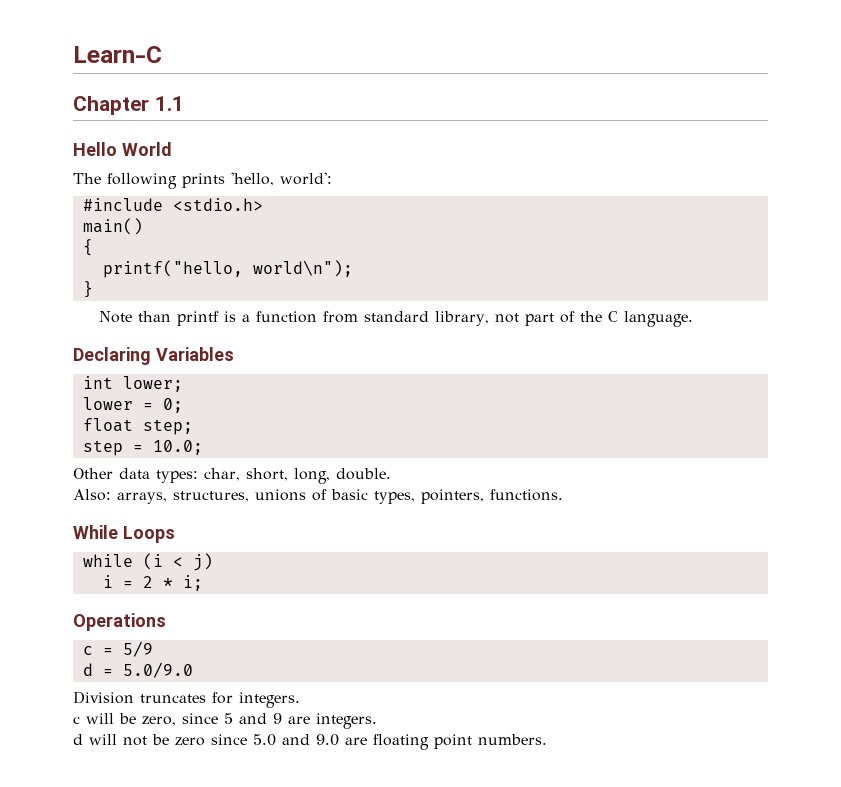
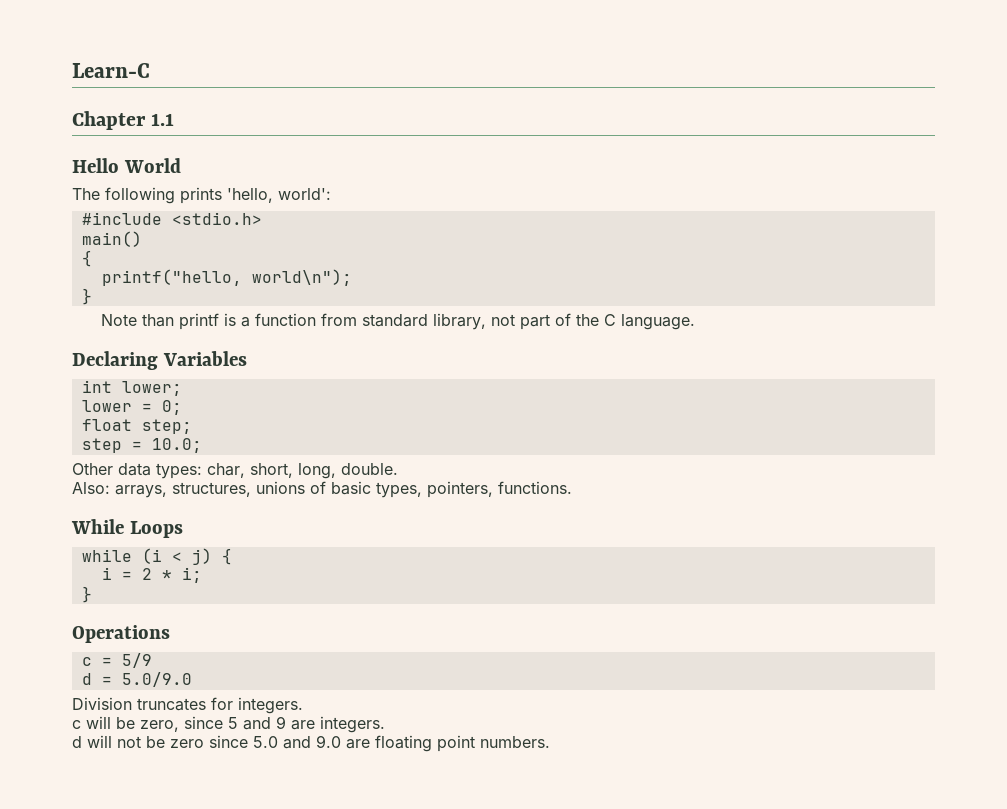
(213, 562) none -> [221,548,232,565] {
(203, 583) none -> [81,586,92,603] // }

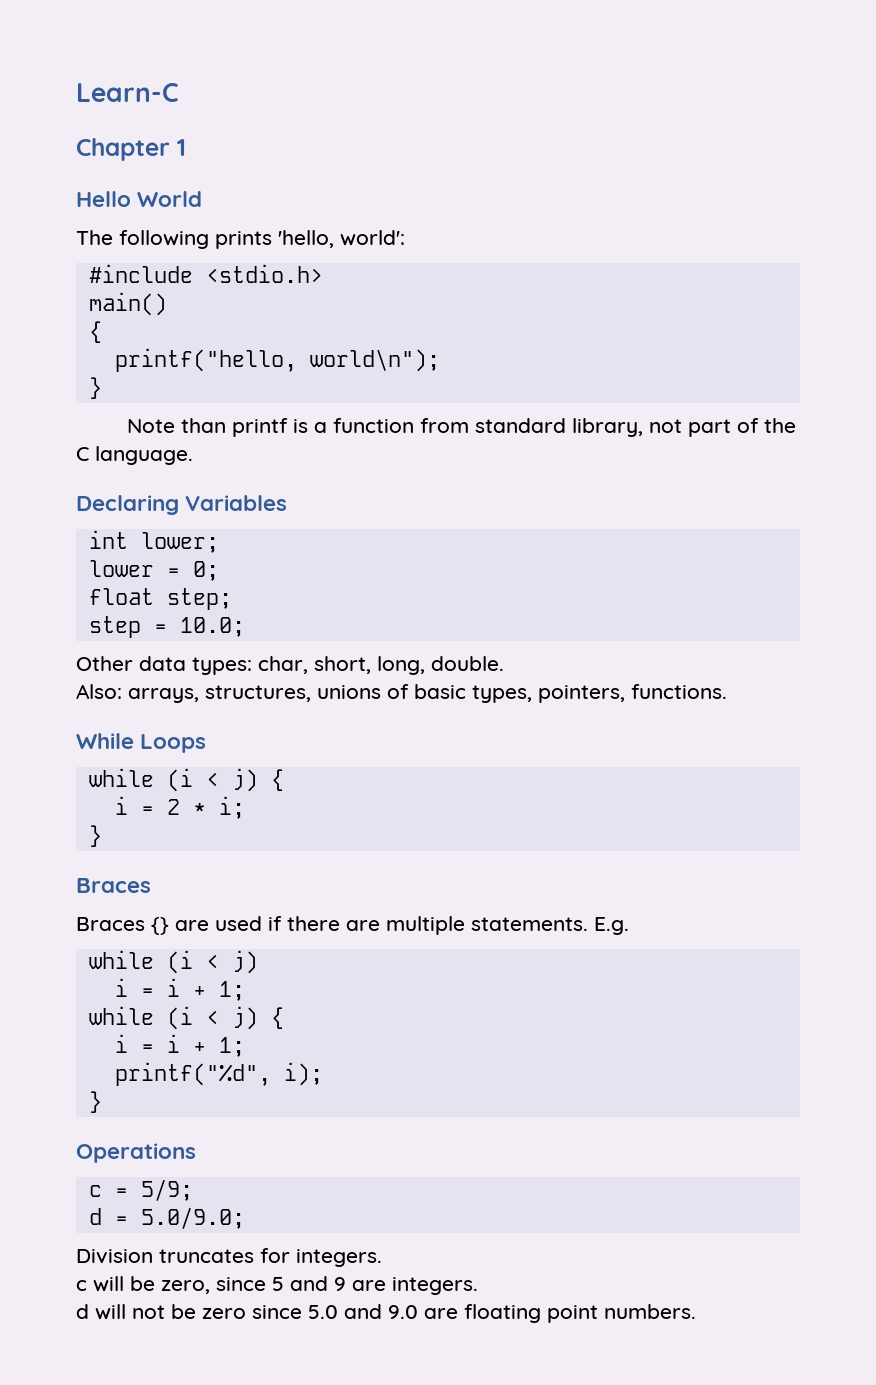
[151,113,175,126] 1.1 -> [177,139,186,156] 1
(92, 594) none -> [76,878,151,893] [76,916,629,935] [88,950,258,974] [114,978,245,1001] [88,1006,284,1030] [114,1034,245,1057] [114,1062,323,1086] [88,1091,102,1113] // Braces // Braces {} are used if there are multiple statements. E.g. // while (i < j) // i = i + 1; // while (i < j) { // i = i + 1; // printf("%d", i); // }
[121,653,152,668] 5/9 -> [140,1179,193,1201] 5/9;
[121,672,192,687] 5.0/9.0 -> [140,1207,245,1229] 5.0/9.0;

